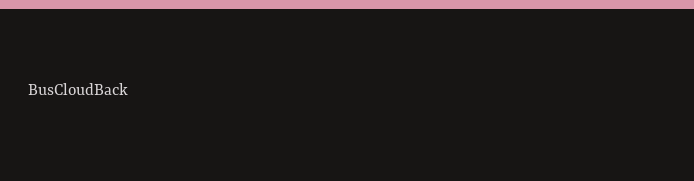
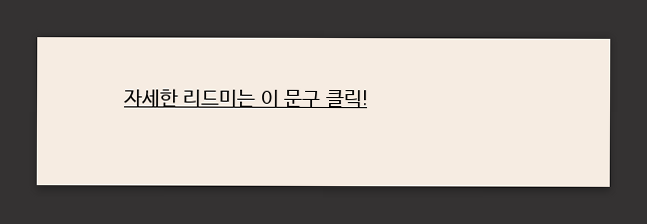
[28,83,128,95] BusCloudBack -> [124,88,368,109] 자세한 리드미는 이 문구 클릭!

